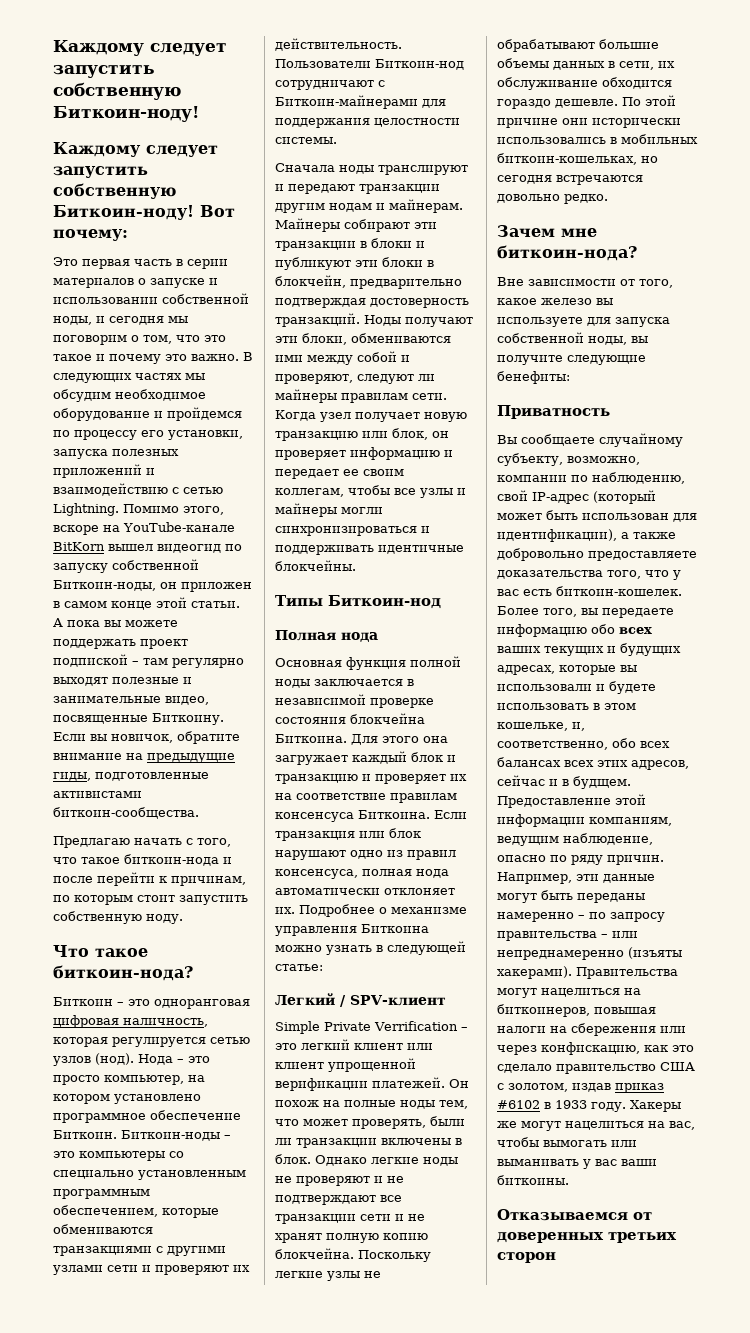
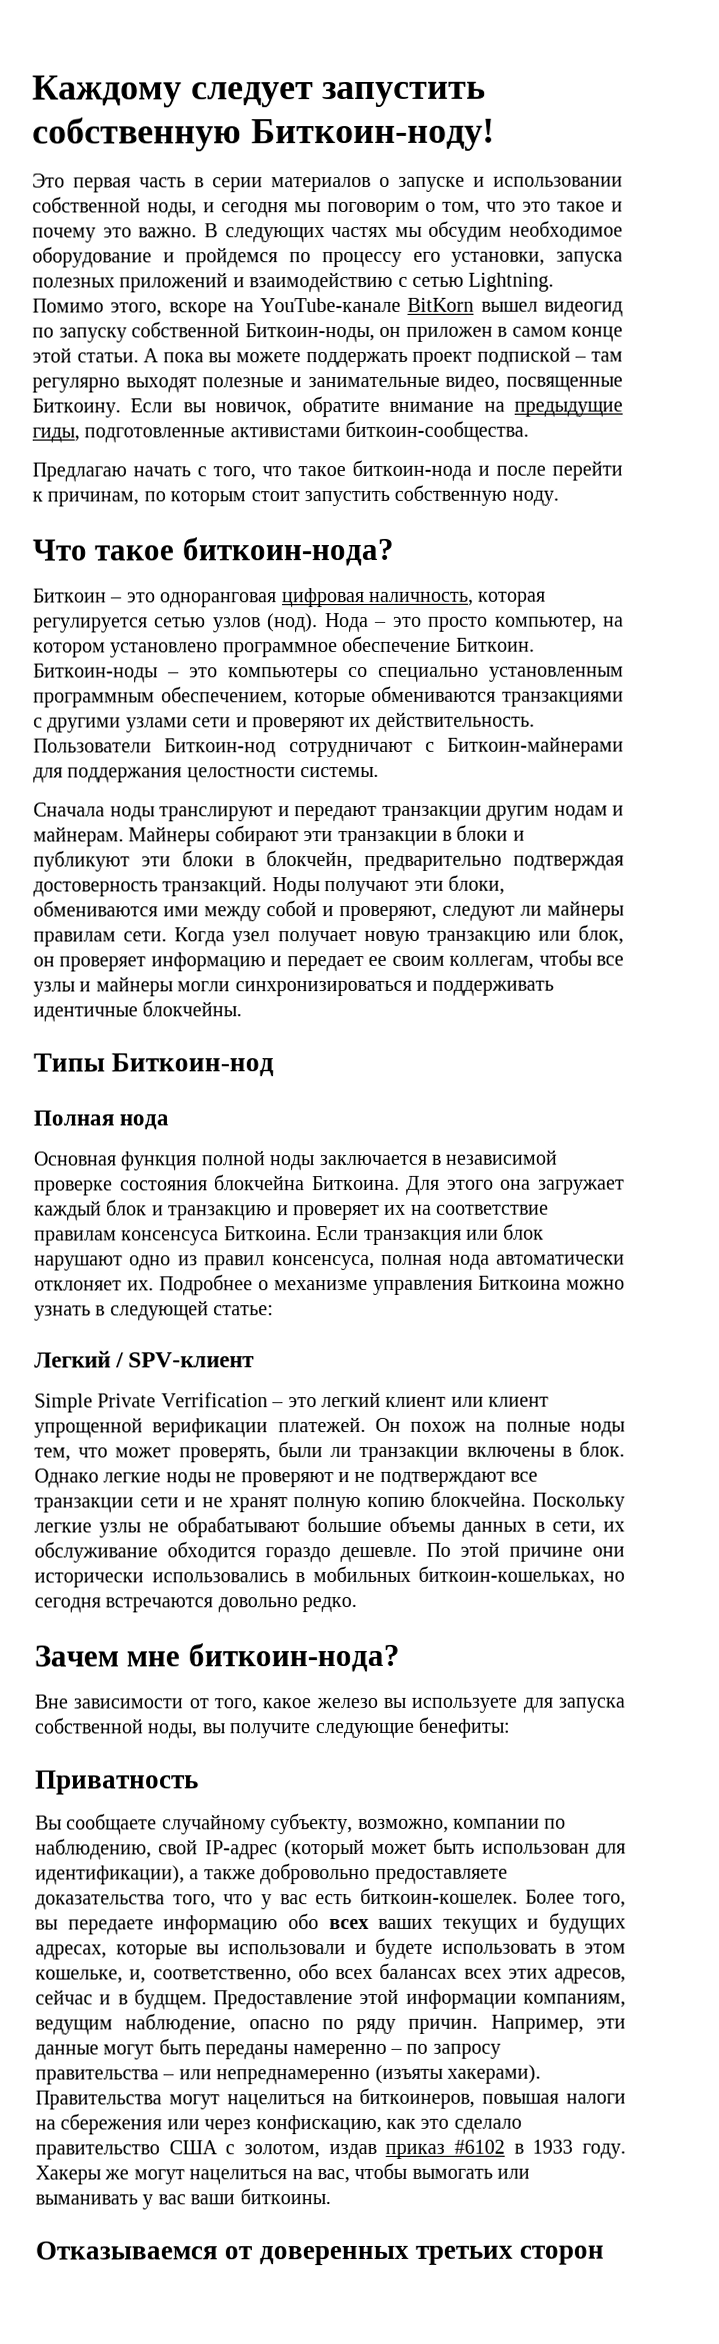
[53,40,227,56] [53,64,155,78] [53,82,181,100] [53,106,199,122] [53,142,218,157] [53,166,148,178] [53,183,176,199] [53,205,235,220] [53,229,128,241] Каждому следует запустить собственную Биткоин-ноду! // Каждому следует запустить собственную Биткоин-ноду! Вот почему: -> [32,75,487,108] [32,117,495,152] Каждому следует запустить собственную Биткоин-ноду!

